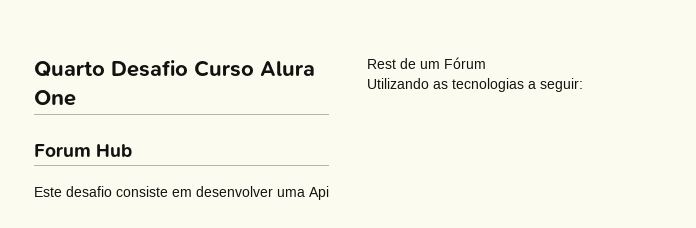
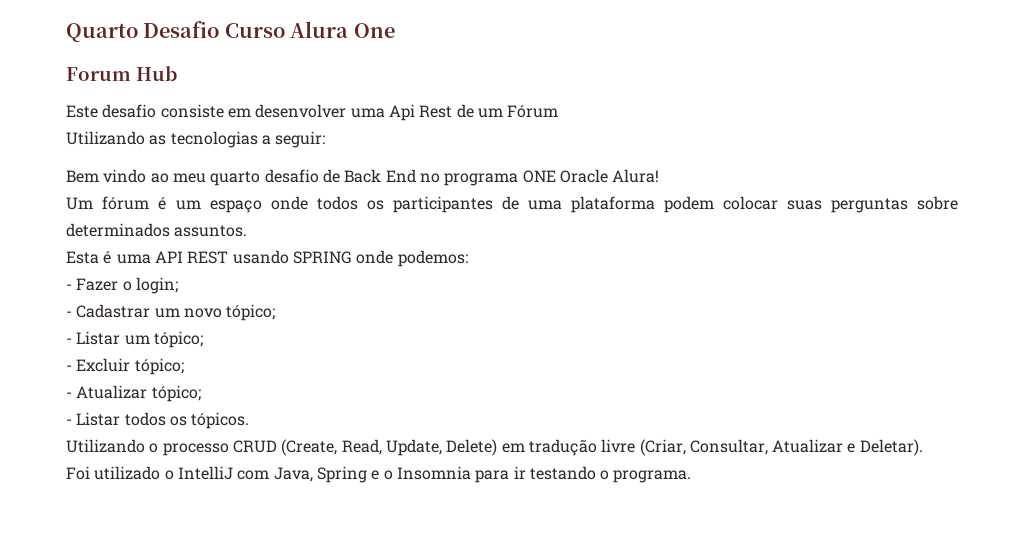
(583, 85) none -> [66,169,660,186] [66,196,958,213] [66,223,248,237] [66,250,468,267] [66,277,178,294] [66,304,276,321] [66,331,203,348] [66,358,184,375] [66,385,201,402] [66,412,250,429] [66,439,923,456] [66,466,692,483] // Bem vindo ao meu quarto desafio de Back End no programa ONE Oracle Alura! // Um fórum é um espaço onde todos os participantes de uma plataforma podem colocar suas perguntas sobre determinados assuntos. // Esta é uma API REST usando SPRING onde podemos: // - Fazer o login; // - Cadastrar um novo tópico; // - Listar um tópico; // - Excluir tópico; // - Atualizar tópico; // - Listar todos os tópicos. // Utilizando o processo CRUD (Create, Read, Update, Delete) em tradução livre (Criar, Consultar, Atualizar e Deletar). // Foi utilizado o IntelliJ com Java, Spring e o Insomnia para ir testando o programa.

